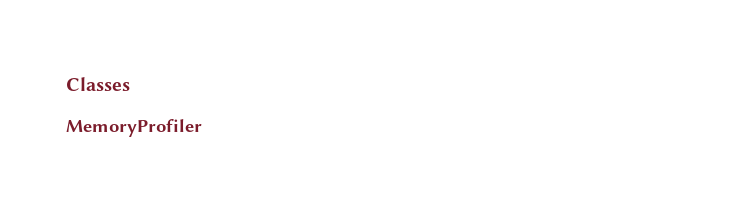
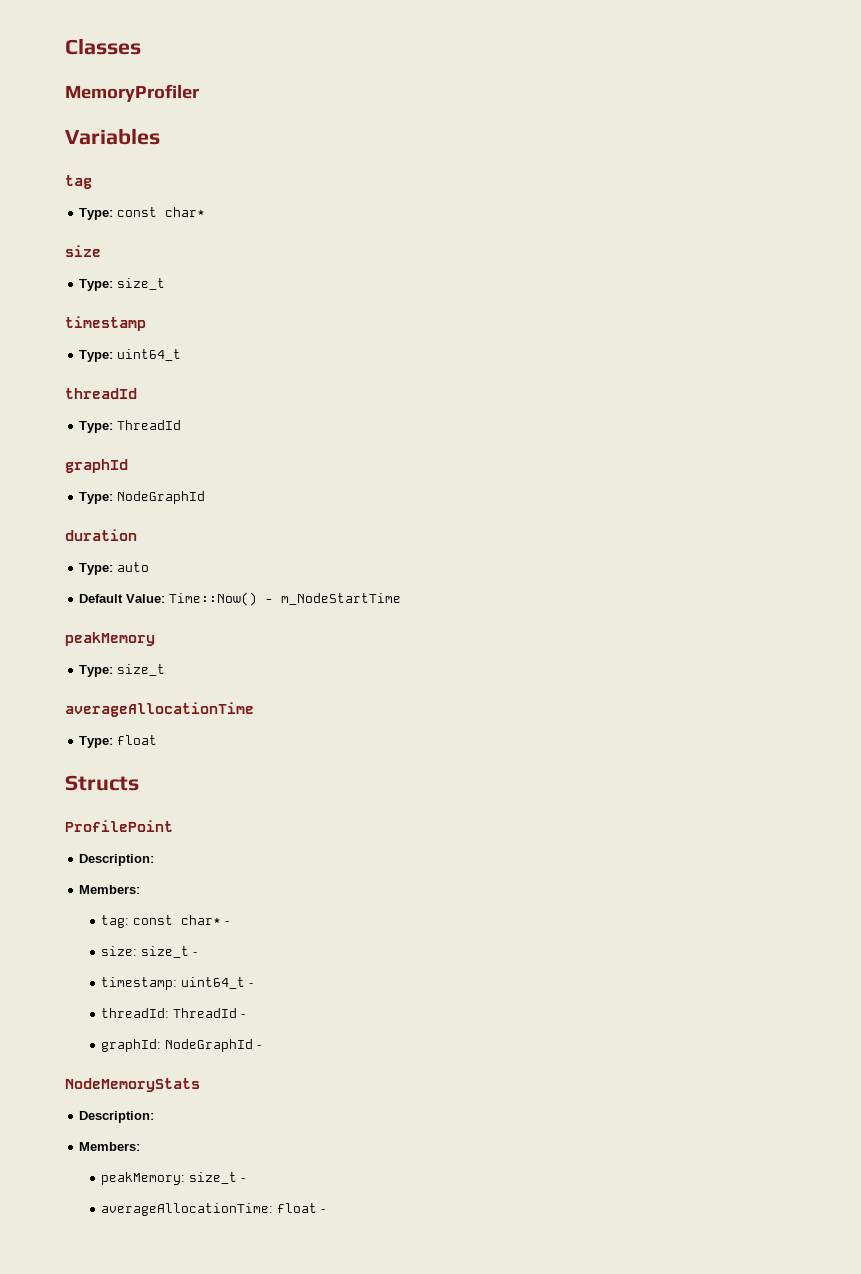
(202, 128) none -> [65,128,160,145] [65,175,92,189] [79,207,206,220] [65,245,101,257] [79,278,166,291] [65,316,146,331] [79,349,182,362] [65,388,137,399] [79,420,182,433] [65,459,128,473] [79,491,206,504] [65,529,137,541] [79,562,150,575] [79,592,402,606] [65,632,155,646] [79,664,166,677] [65,702,254,717] [79,735,158,748] [65,775,139,791] [65,820,173,832] [79,854,155,866] [79,885,141,894] [101,915,230,928] [101,946,198,958] [101,977,254,990] [101,1008,246,1018] [101,1039,262,1052] [65,1078,200,1092] [79,1111,155,1123] [79,1142,141,1151] [101,1172,246,1185] [101,1203,326,1216] // Variables // tag // Type: const char* // size // Type: size_t // timestamp // Type: uint64_t // threadId // Type: ThreadId // graphId // Type: NodeGraphId // duration // Type: auto // Default Value: Time::Now() - m_NodeStartTime // peakMemory // Type: size_t // averageAllocationTime // Type: float // Structs // ProfilePoint // Description: // Members: // tag: const char* - // size: size_t - // timestamp: uint64_t - // threadId: ThreadId - // graphId: NodeGraphId - // NodeMemoryStats // Description: // Members: // peakMemory: size_t - // averageAllocationTime: float -

